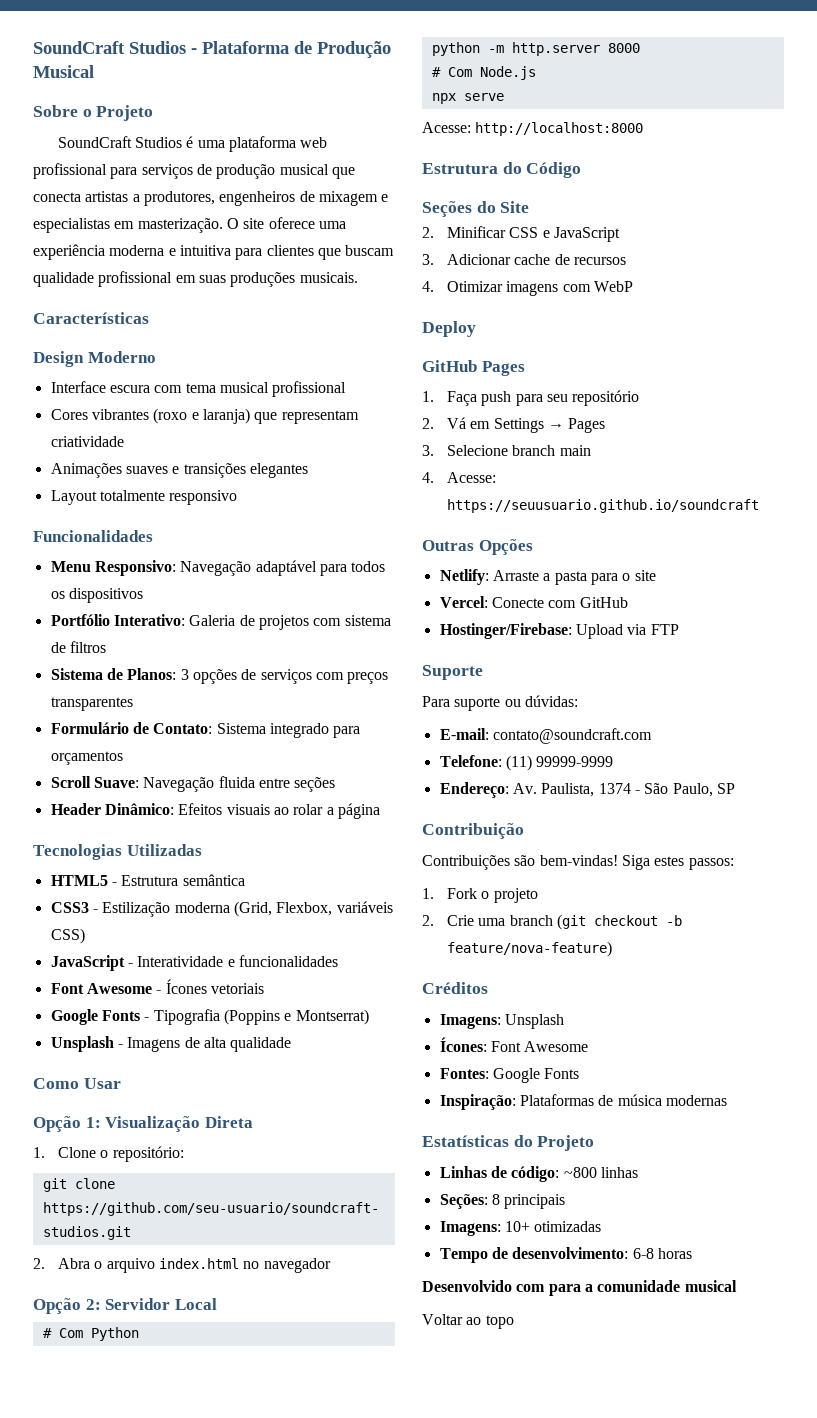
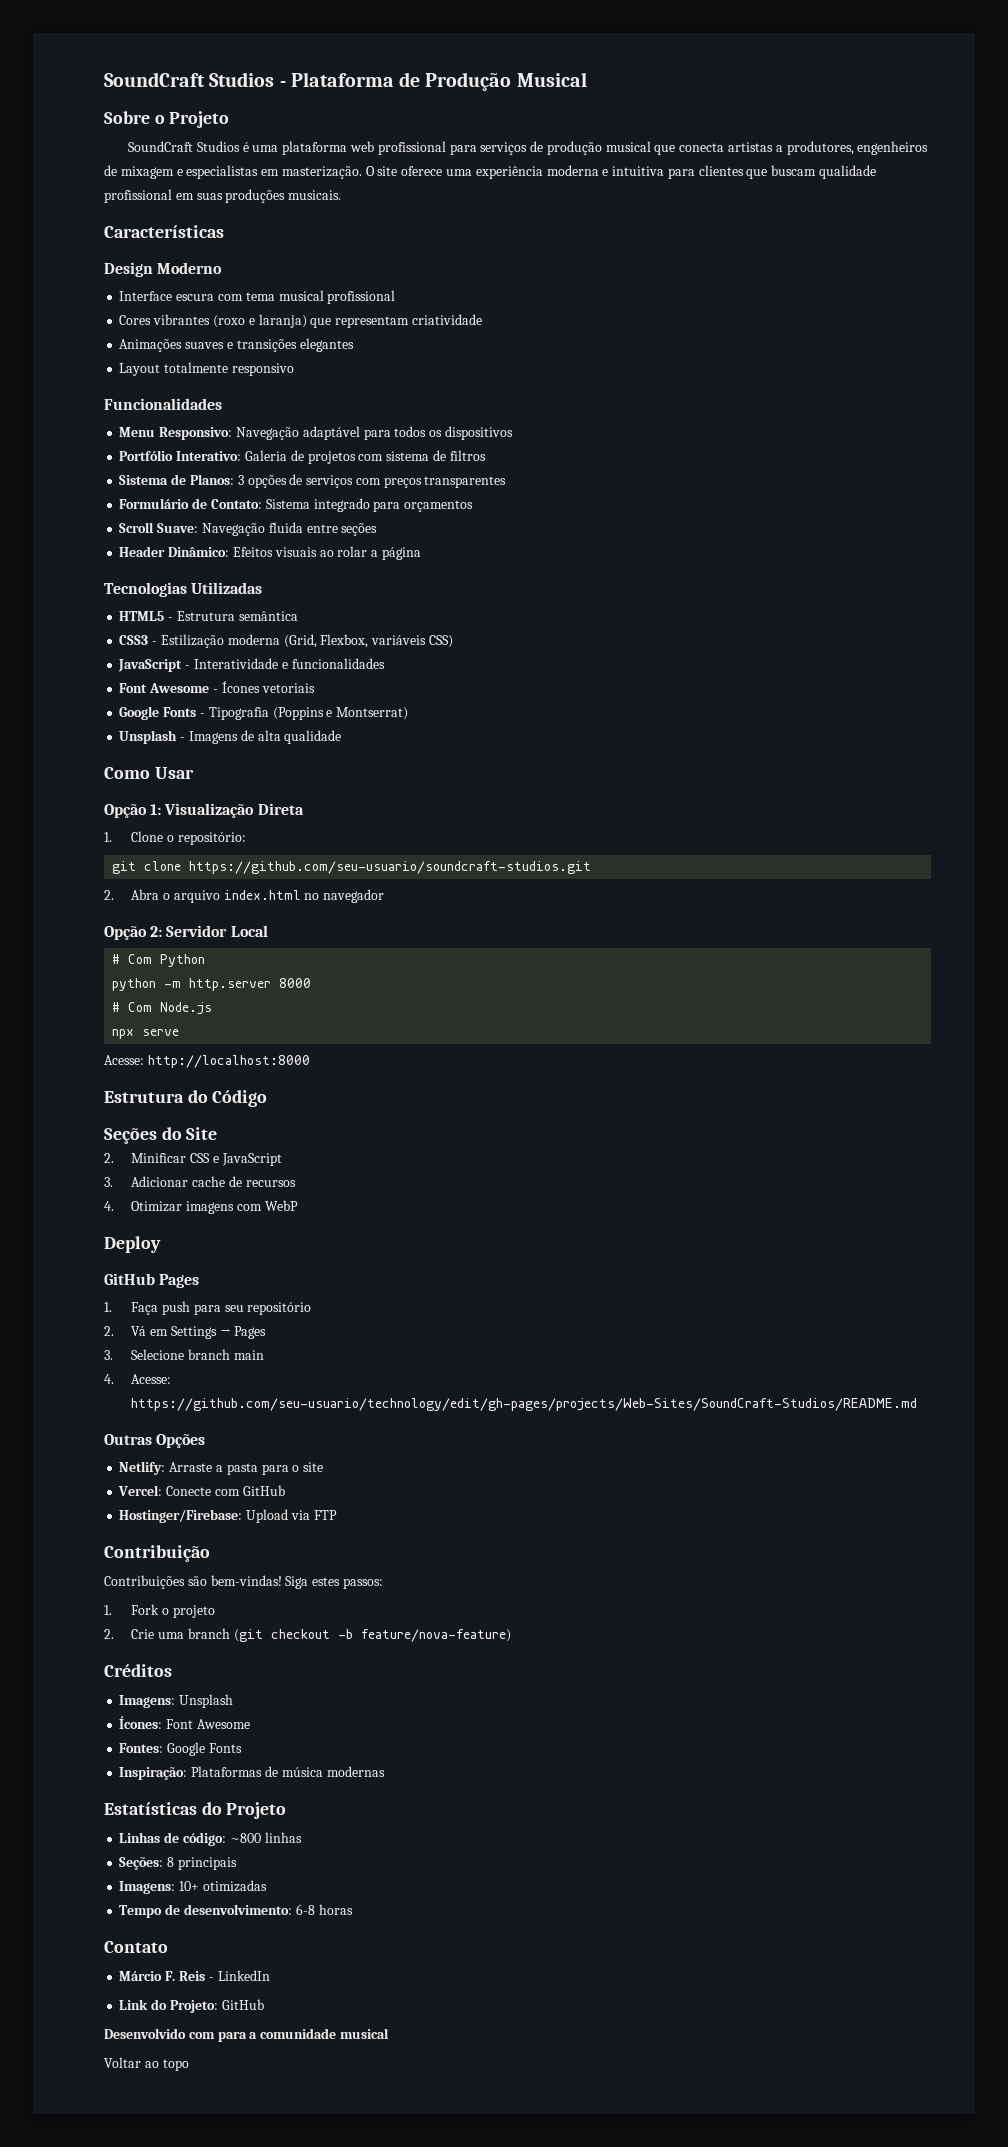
[447,499,760,513] https://seuusuario.github.io/soundcraft -> [131,1398,918,1411] https://github.com/seu-usuario/technology/edit/gh-pages/projects/Web-Sites/SoundCraft-Studios/README.md
[422,665,483,680] [422,695,578,711] [439,728,652,744] [439,755,614,771] [439,782,735,798] // Suporte // Para suporte ou dúvidas: // E-mail: contato@soundcraft.com // Telefone: (11) 99999-9999 // Endereço: Av. Paulista, 1374 - São Paulo, SP -> (337, 1515) none
(692, 1253) none -> [104,1941,168,1953] [119,1970,270,1981] [119,1999,264,2013] // Contato // Márcio F. Reis - LinkedIn // Link do Projeto: GitHub

